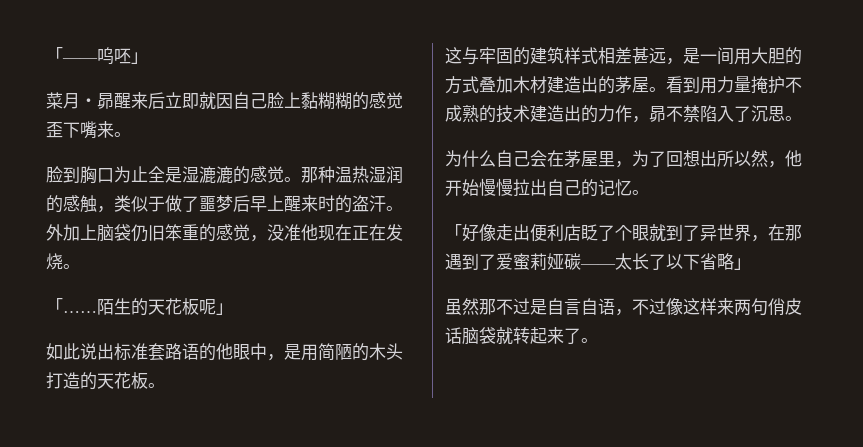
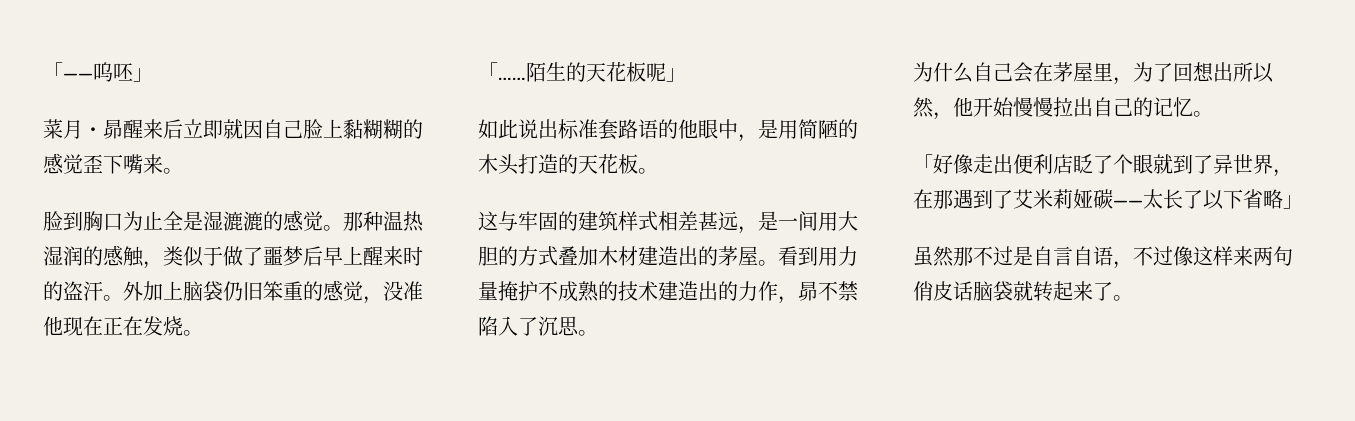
[496,253,530,270] 爱蜜 -> [1013,189,1053,209] 艾米

